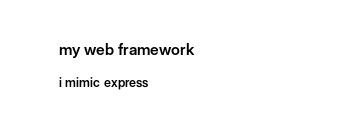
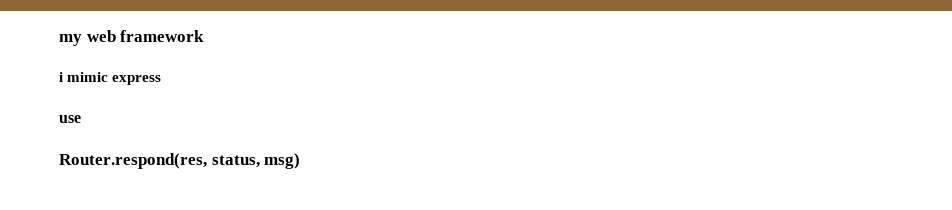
(148, 85) none -> [59,115,81,123] [59,153,301,169] // use // Router.respond(res, status, msg)

